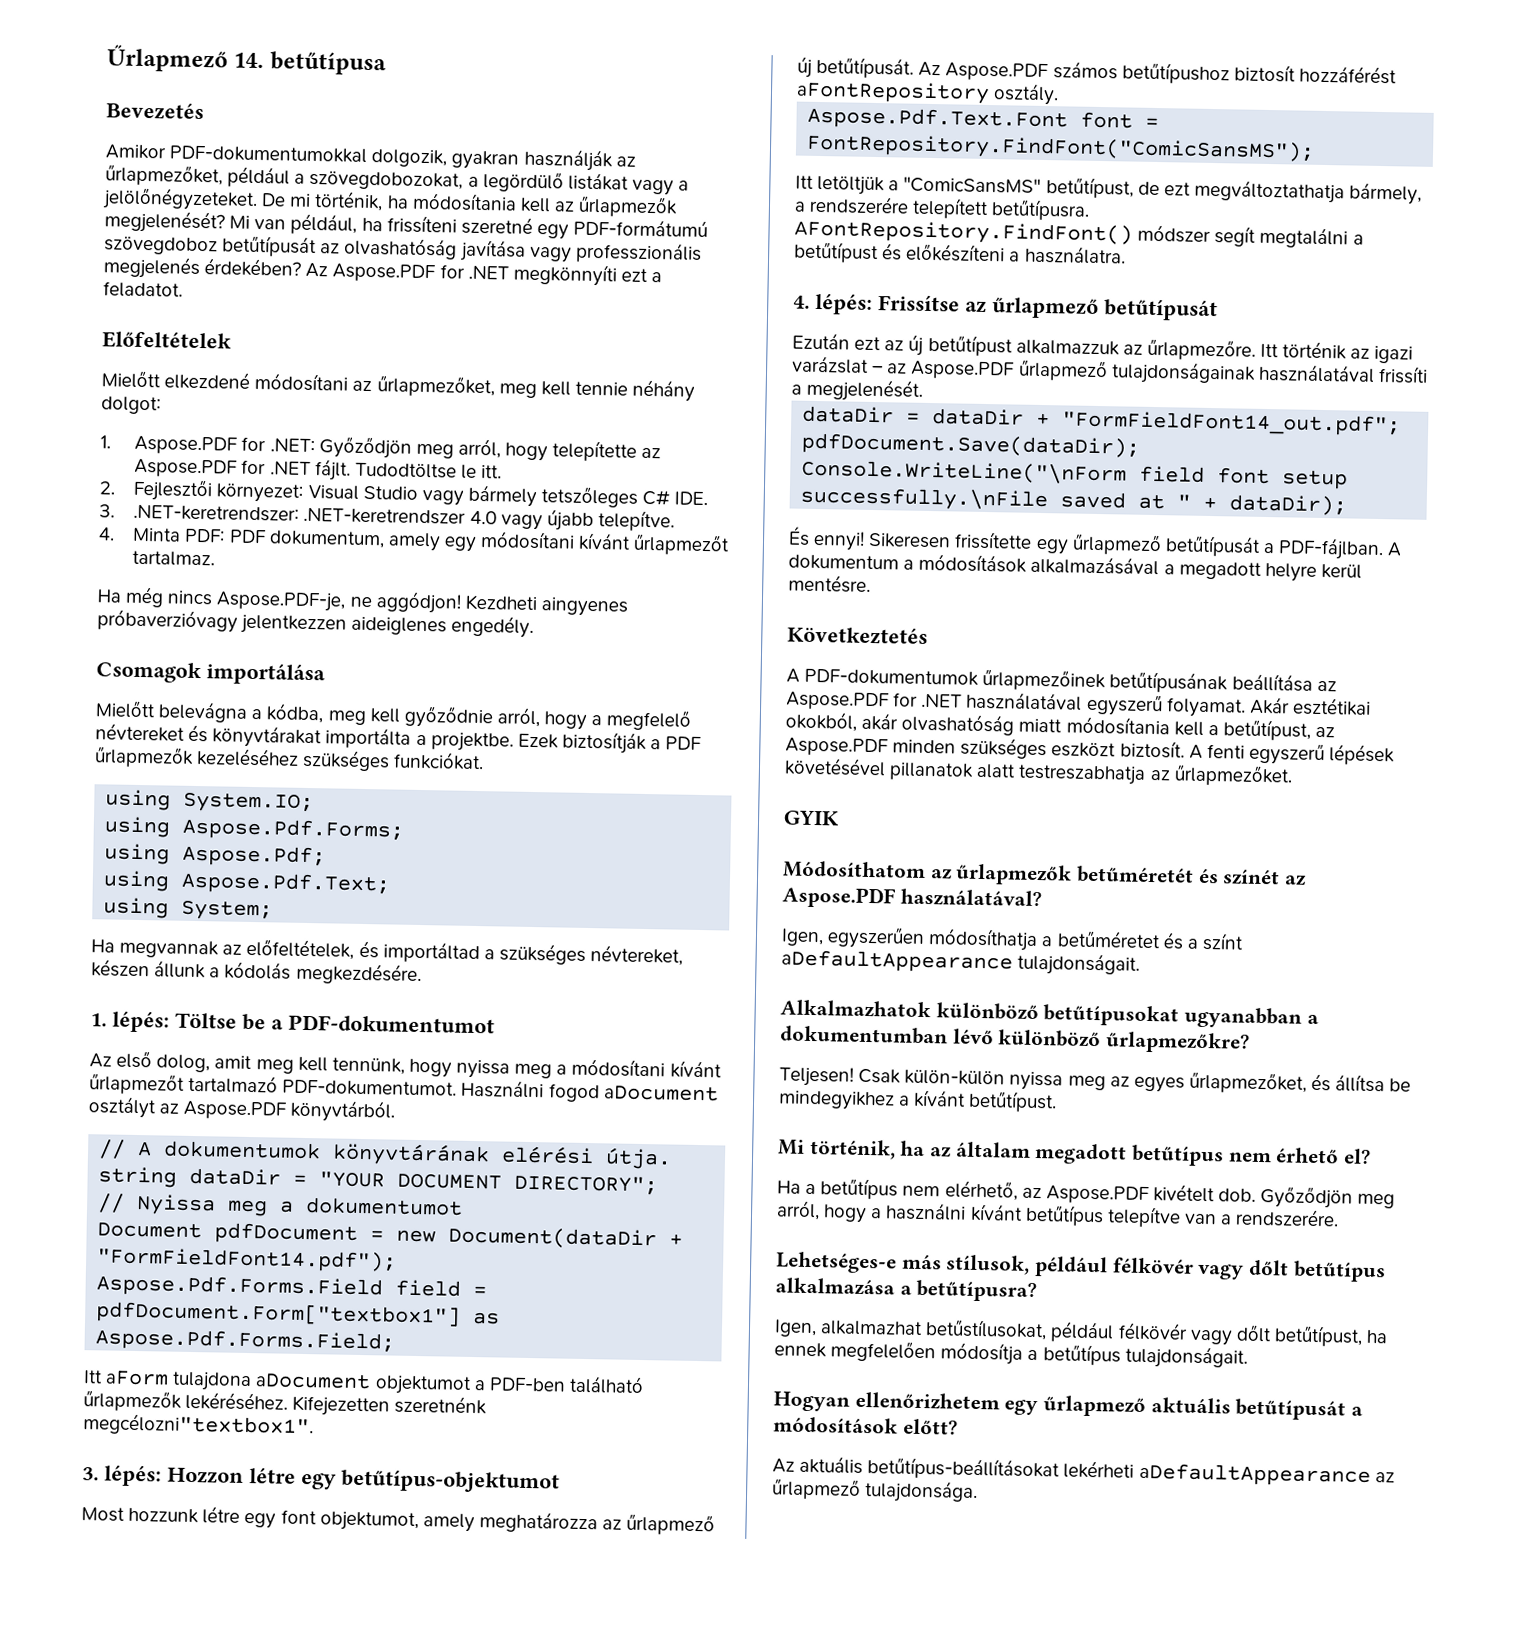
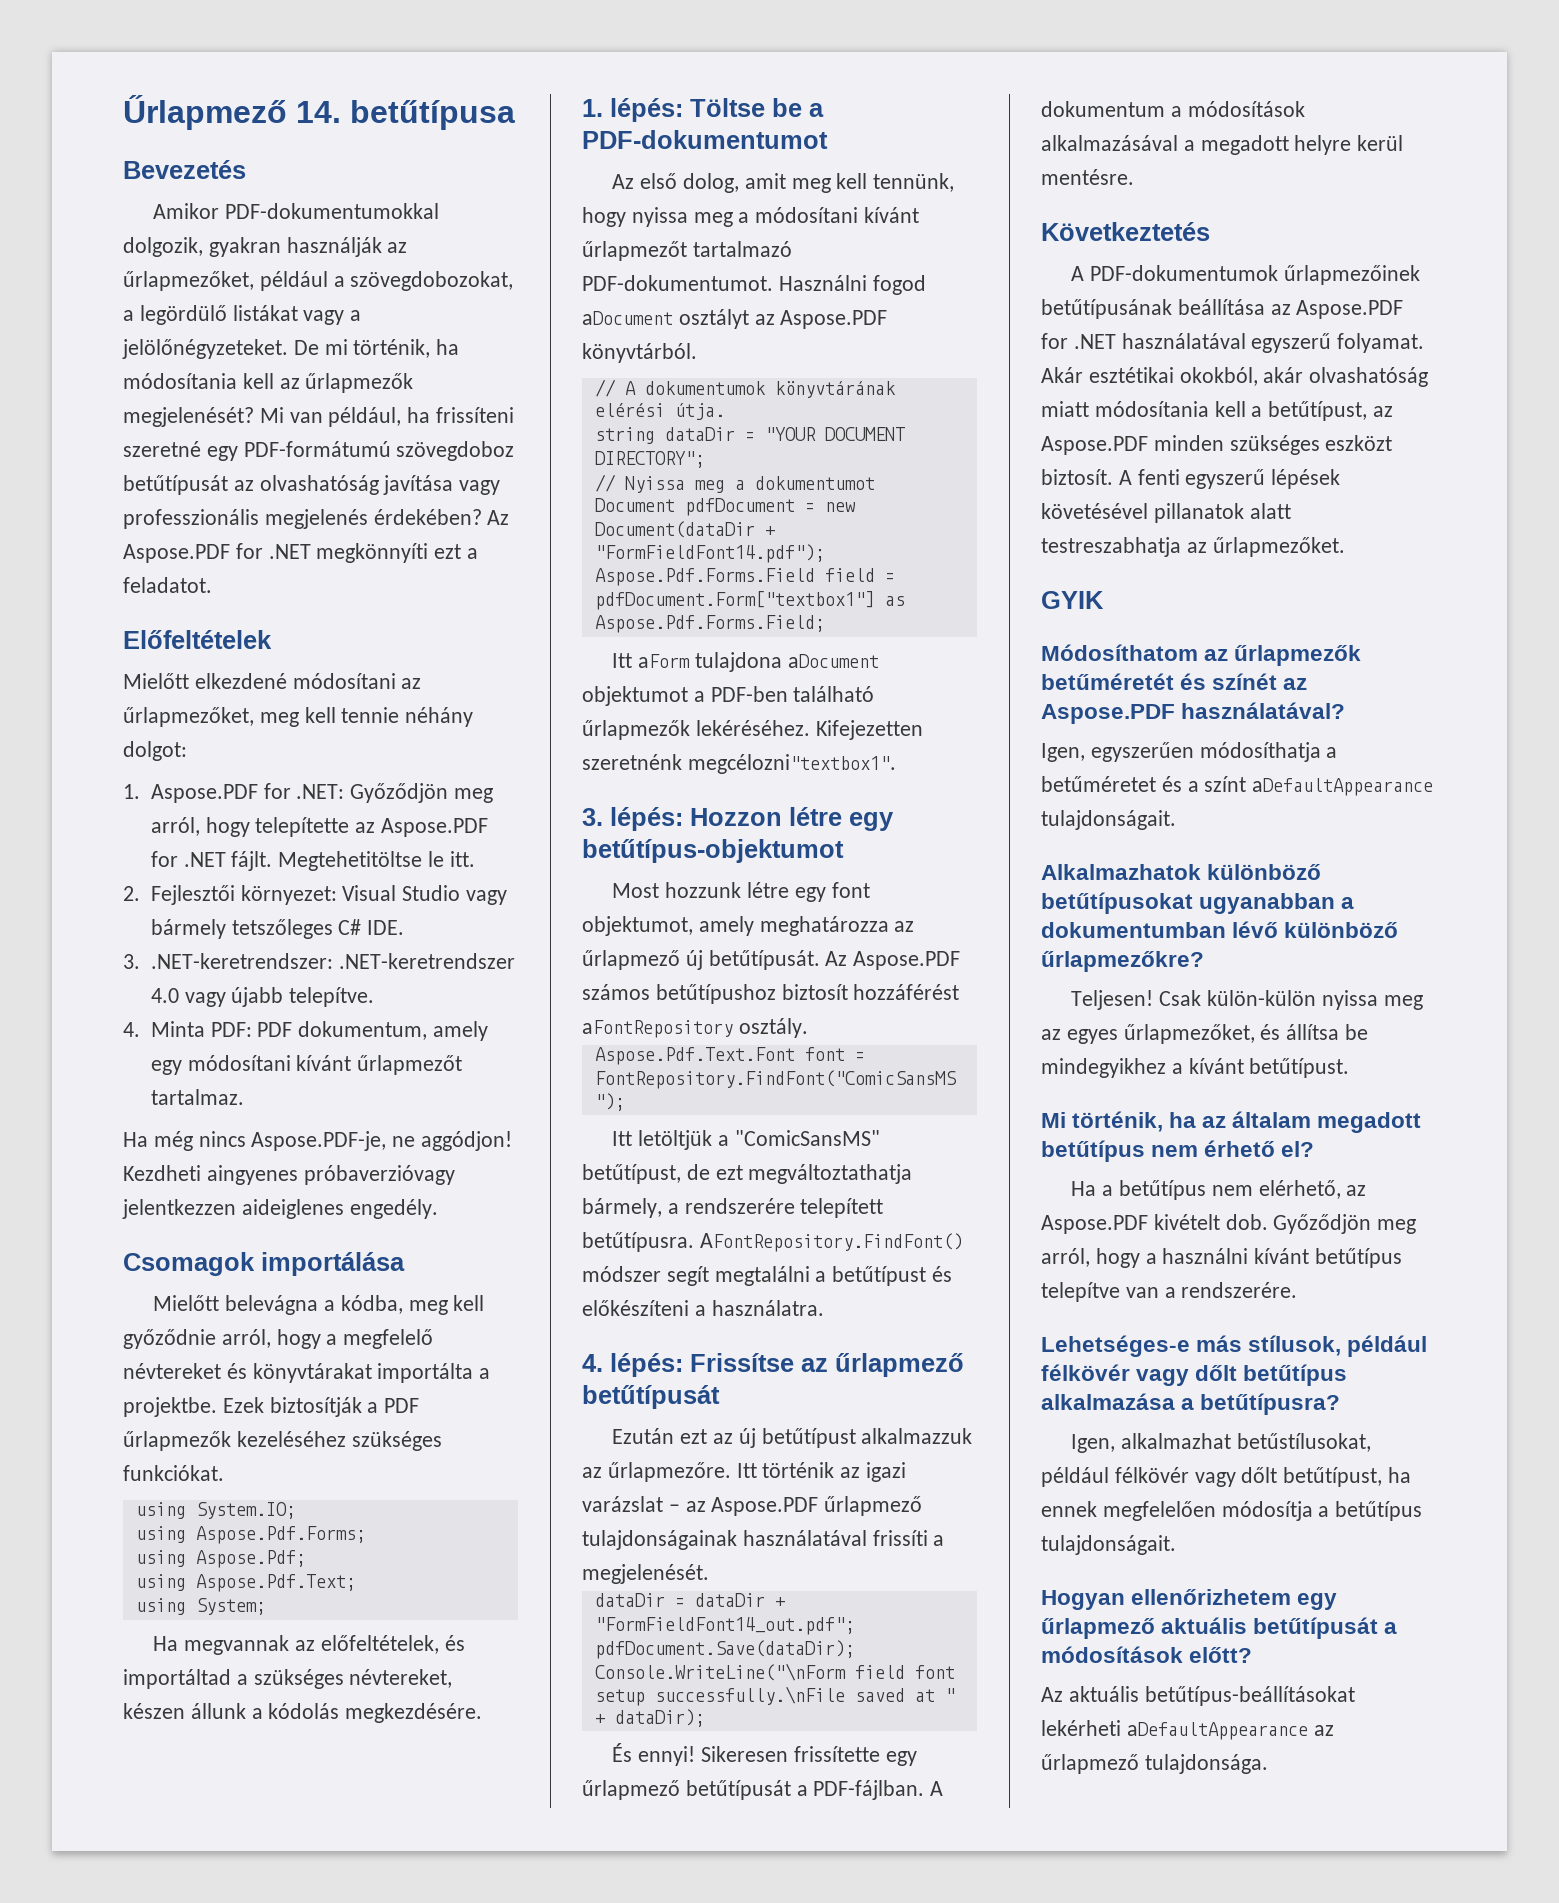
[354,462,457,479] Tudodtöltse -> [278,851,423,871] Megtehetitöltse

